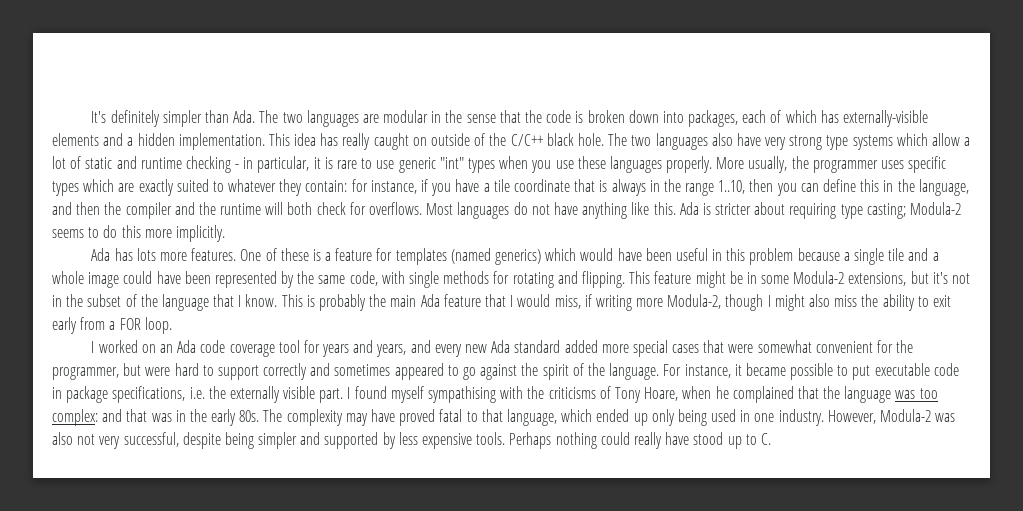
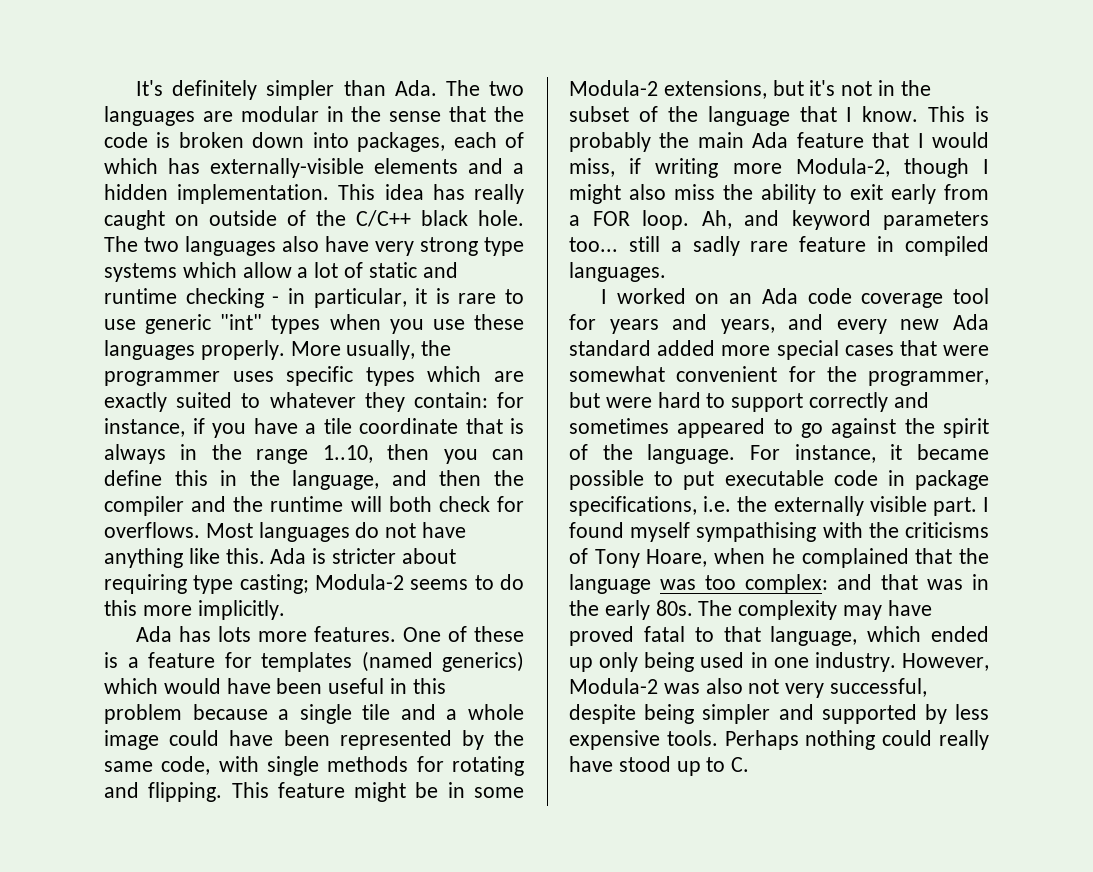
(172, 325) none -> [701,210,989,230] [569,236,989,256] [569,262,666,282] Ah, and keyword parameters too... still a sadly rare feature in compiled languages.

